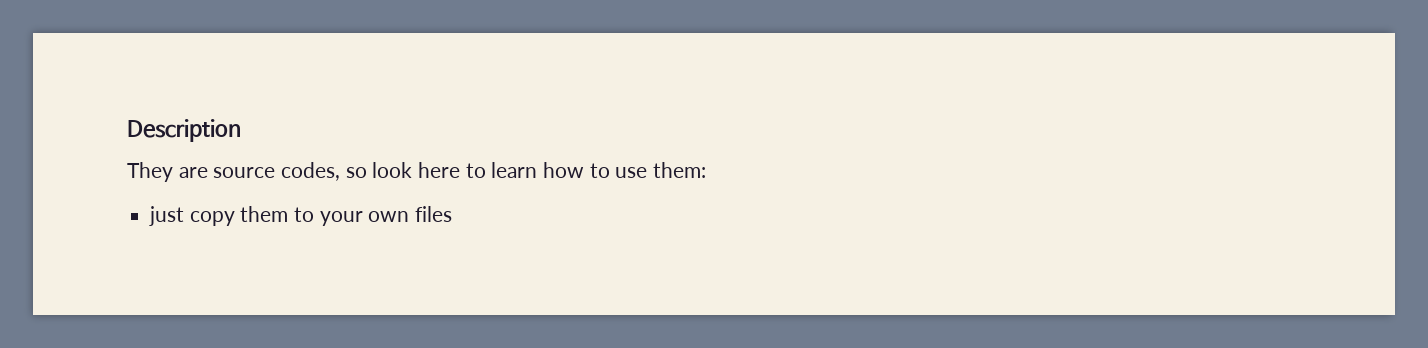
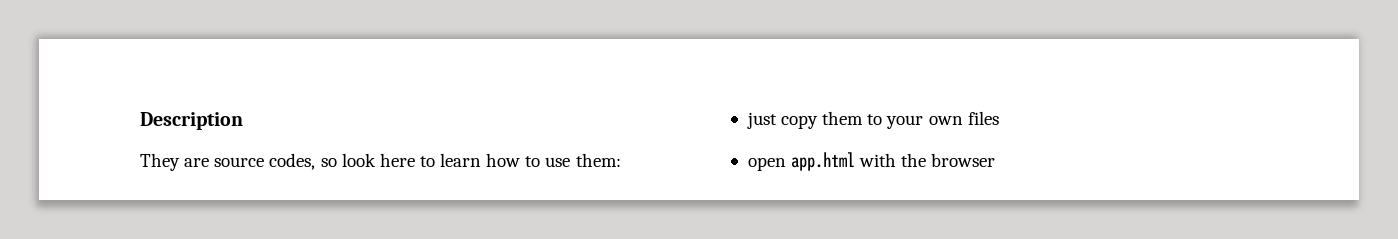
(453, 214) none -> [747,152,996,171] // open app.html with the browser

